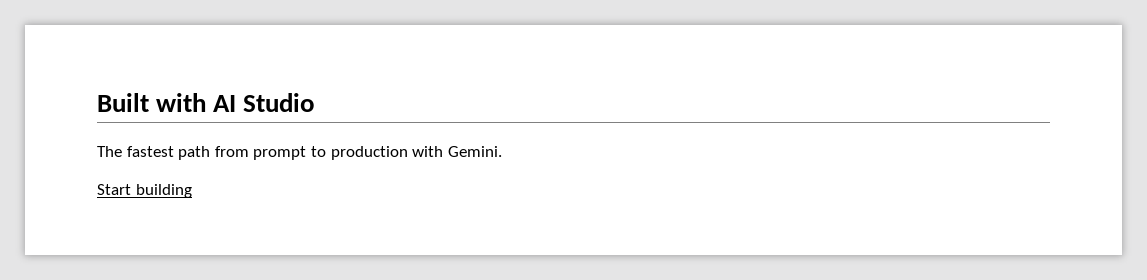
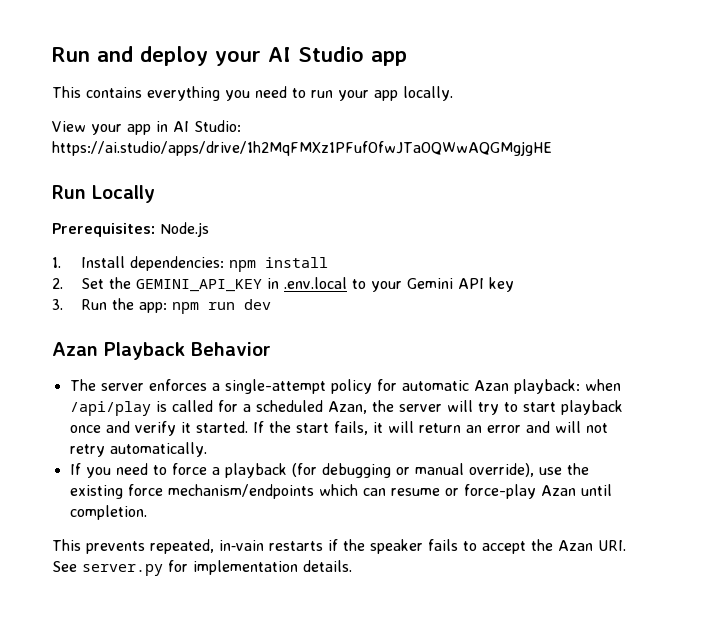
[97,93,316,112] [97,146,502,160] [97,184,192,198] Built with AI Studio // The fastest path from prompt to production with Gemini. // Start building -> [52,46,407,66] [52,86,453,101] [52,120,241,135] [52,141,552,156] [52,185,155,203] [52,222,209,237] [52,256,329,272] [52,277,515,292] [52,298,272,314] [52,342,271,360] [69,379,621,394] [69,400,623,416] [69,421,608,436] [69,442,207,457] [69,463,589,478] [69,484,612,499] [69,505,147,520] [52,539,626,554] [52,560,352,576] Run and deploy your AI Studio app // This contains everything you need to run your app locally. // View your app in AI Studio: https://ai.studio/apps/drive/1h2MqFMXz1PFufOfwJTaOQWwAQGMgjgHE // Run Locally // Prerequisites: Node.js // 1. Install dependencies: npm install // 2. Set the GEMINI_API_KEY in .env.local to your Gemini API key // 3. Run the app: npm run dev // Azan Playback Behavior // The server enforces a single-attempt policy for automatic Azan playback: when /api/play is called for a scheduled Azan, the server will try to start playback once and verify it started. If the start fails, it will return an error and will not retry automatically. // If you need to force a playback (for debugging or manual override), use the existing force mechanism/endpoints which can resume or force-play Azan until completion. // This prevents repeated, in‑vain restarts if the speaker fails to accept the Azan URI. See server.py for implementation details.

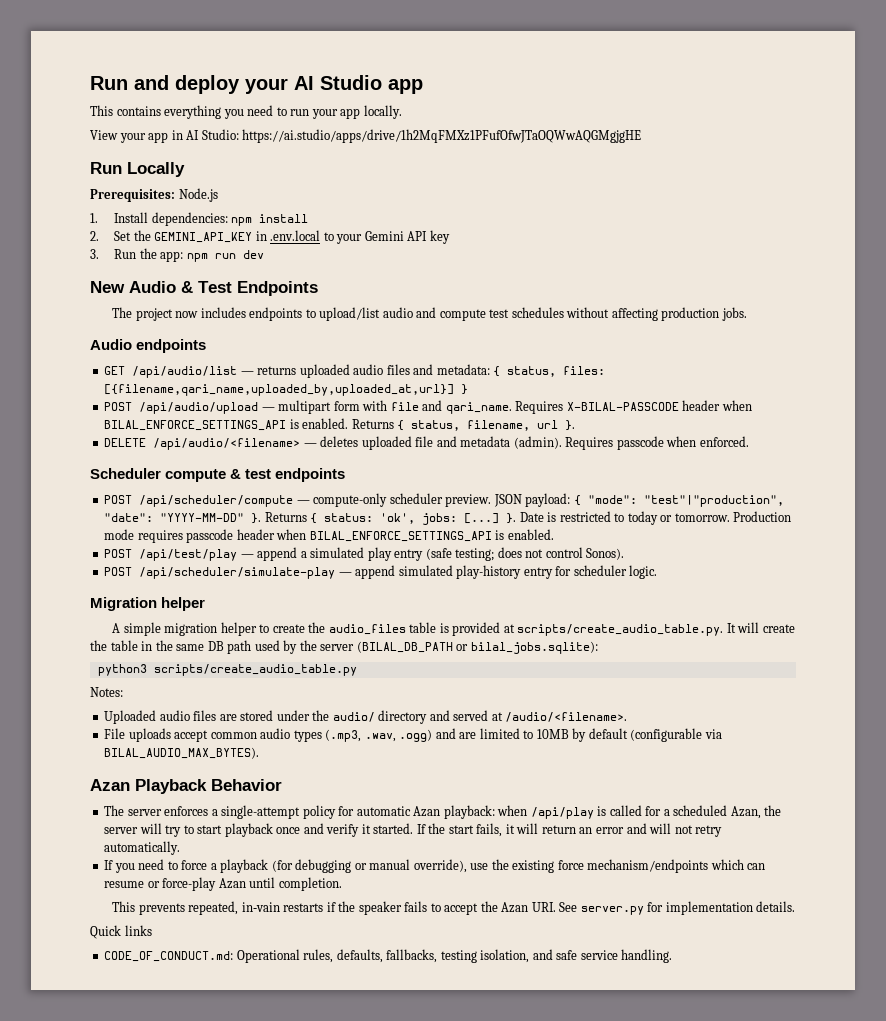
(272, 304) none -> [90,281,318,296] [112,307,747,321] [90,339,207,353] [104,364,606,378] [104,384,469,396] [104,400,752,414] [104,418,576,431] [104,436,749,450] [90,468,346,482] [104,493,784,507] [104,511,792,525] [104,529,554,543] [104,547,625,561] [104,565,658,579] [90,597,206,611] [112,622,795,636] [90,640,598,654] [97,664,357,676] [90,687,123,697] [104,710,628,724] [104,728,722,742] [104,747,260,759] // New Audio & Test Endpoints // The project now includes endpoints to upload/list audio and compute test schedules without affecting production jobs. // Audio endpoints // GET /api/audio/list — returns uploaded audio files and metadata: { status, files: [{filename,qari_name,uploaded_by,uploaded_at,url}] } // POST /api/audio/upload — multipart form with file and qari_name. Requires X-BILAL-PASSCODE header when BILAL_ENFORCE_SETTINGS_API is enabled. Returns { status, filename, url }. // DELETE /api/audio/<filename> — deletes uploaded file and metadata (admin). Requires passcode when enforced. // Scheduler compute & test endpoints // POST /api/scheduler/compute — compute-only scheduler preview. JSON payload: { "mode": "test"|"production", "date": "YYYY-MM-DD" }. Returns { status: 'ok', jobs: [...] }. Date is restricted to today or tomorrow. Production mode requires passcode header when BILAL_ENFORCE_SETTINGS_API is enabled. // POST /api/test/play — append a simulated play entry (safe testing; does not control Sonos). // POST /api/scheduler/simulate-play — append simulated play-history entry for scheduler logic. // Migration helper // A simple migration helper to create the audio_files table is provided at scripts/create_audio_table.py. It will create the table in the same DB path used by the server (BILAL_DB_PATH or bilal_jobs.sqlite): // python3 scripts/create_audio_table.py // Notes: // Uploaded audio files are stored under the audio/ directory and served at /audio/<filename>. // File uploads accept common audio types (.mp3, .wav, .ogg) and are limited to 10MB by default (configurable via BILAL_AUDIO_MAX_BYTES).
(352, 566) none -> [90,925,152,939] [104,949,673,963] // Quick links // CODE_OF_CONDUCT.md: Operational rules, defaults, fallbacks, testing isolation, and safe service handling.

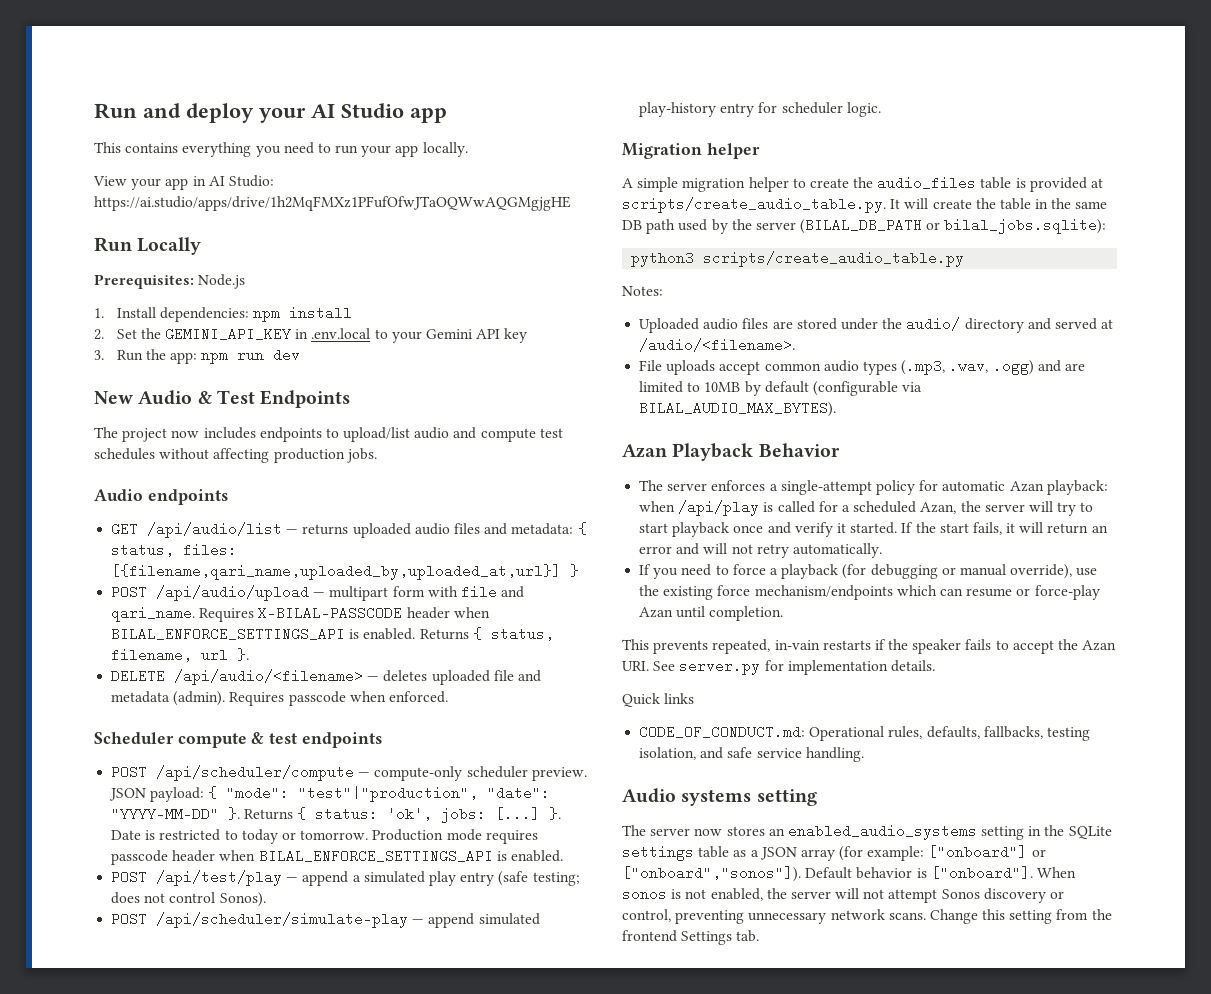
(673, 956) none -> [622,788,817,806] [622,824,1112,840] [622,845,1046,861] [622,866,1076,882] [622,888,1065,903] [622,909,1112,924] [622,930,760,945] // Audio systems setting // The server now stores an enabled_audio_systems setting in the SQLite settings table as a JSON array (for example: ["onboard"] or ["onboard","sonos"]). Default behavior is ["onboard"]. When sonos is not enabled, the server will not attempt Sonos discovery or control, preventing unnecessary network scans. Change this setting from the frontend Settings tab.

